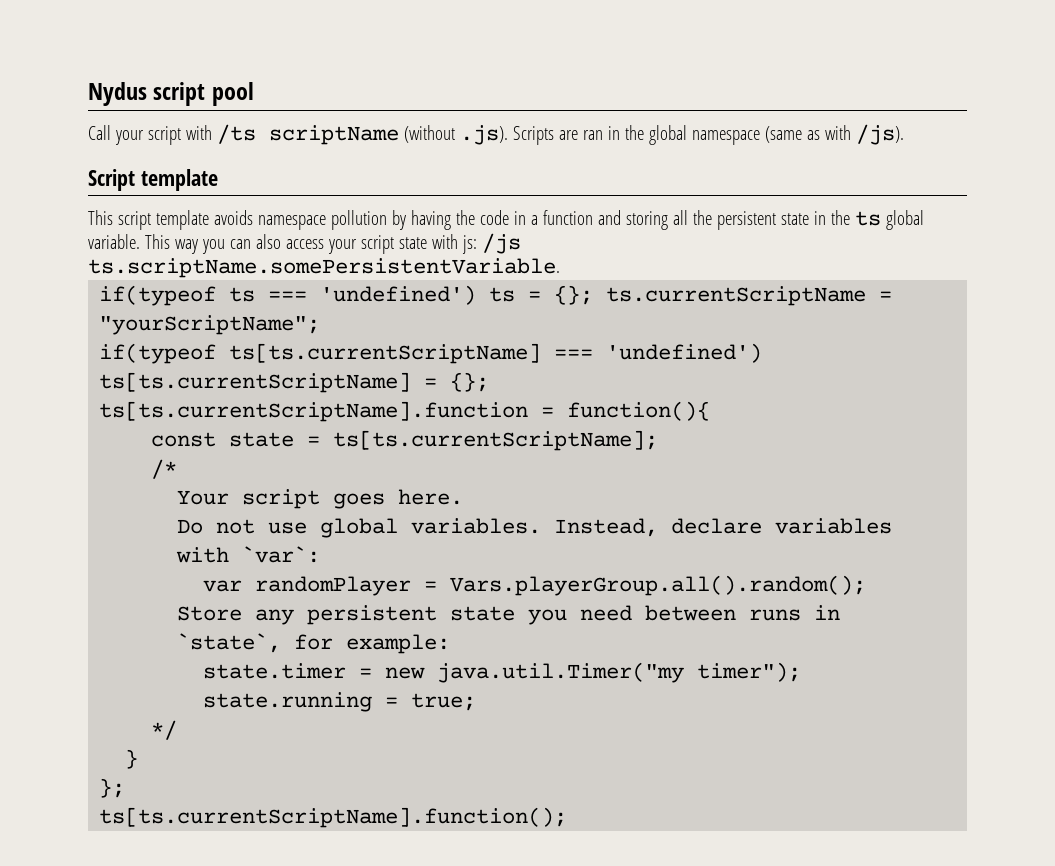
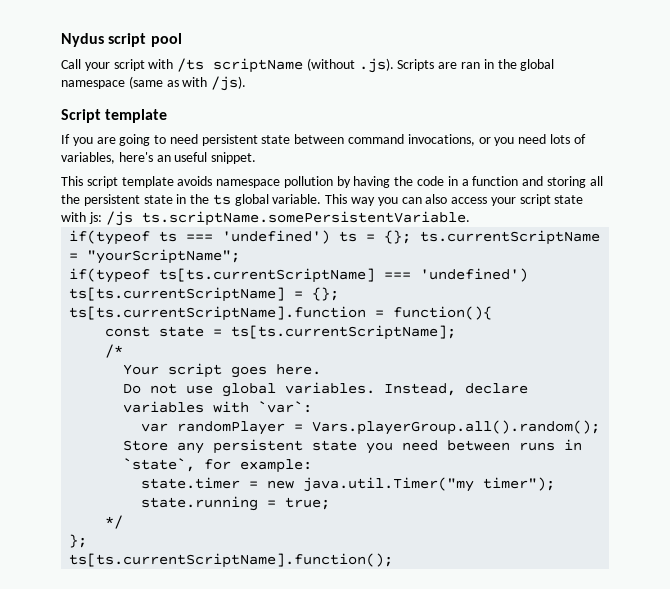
(218, 180) none -> [61,134,586,146] [61,152,257,164] // If you are going to need persistent state between command invocations, or you need lots of variables, here's an useful snippet.
[125,749,139,769] // } -> (124, 522) none

